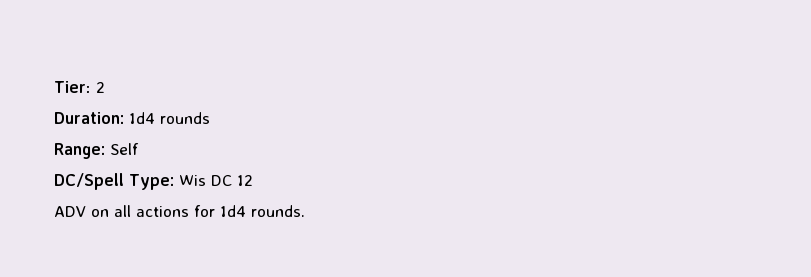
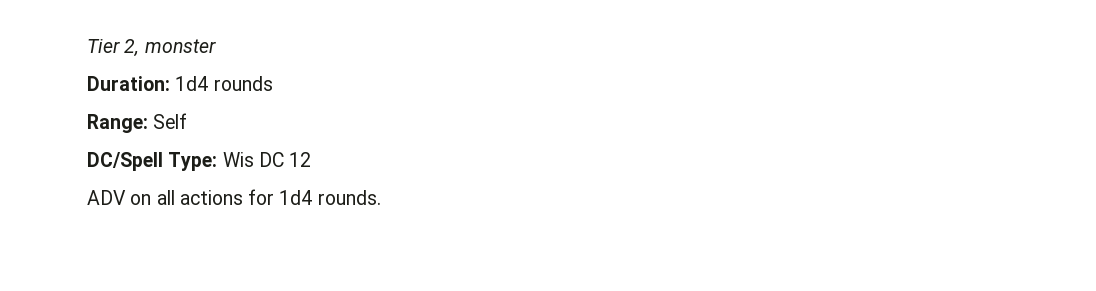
[54,81,105,93] Tier: 2 -> [87,39,216,57] Tier 2, monster

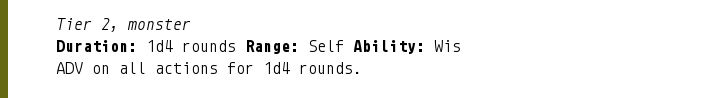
(273, 83) // -> (236, 46) none
[87,152,218,171] // DC/Spell Type: -> [353,40,425,54] Ability:
[258,152,312,167] DC 12 -> (461, 46) none

